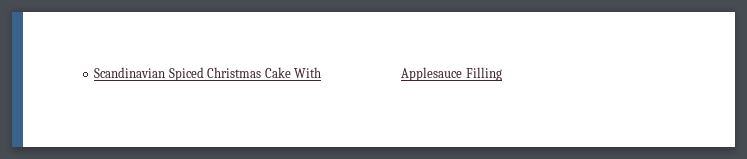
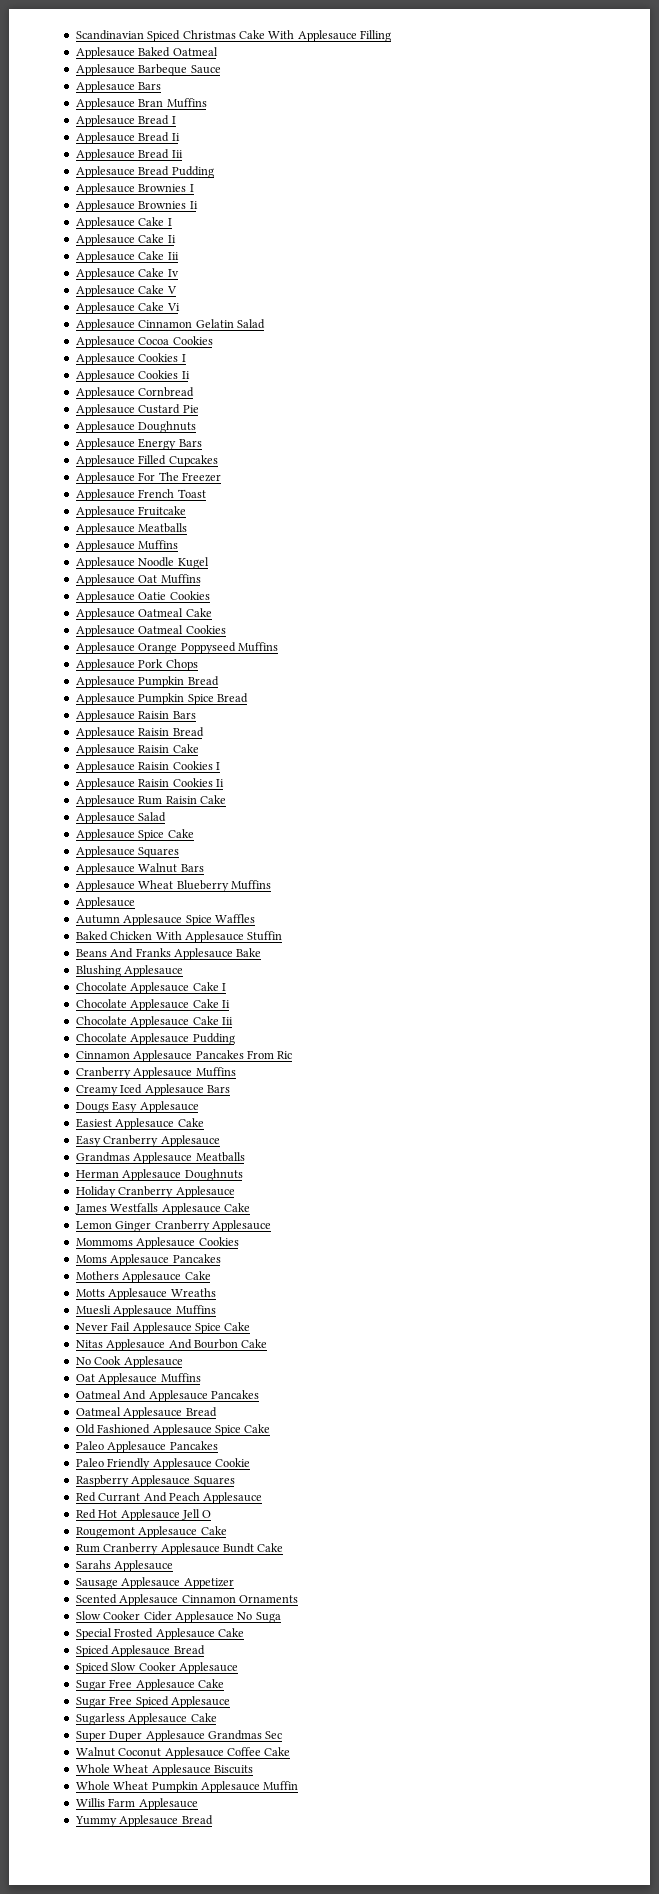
(502, 74) none -> [75,47,218,59] [75,64,221,76] [75,81,162,93] [75,98,207,110] [75,115,176,127] [75,132,180,144] [75,149,183,161] [75,166,214,178] [75,183,194,195] [75,200,198,212] [75,217,172,229] [75,234,176,246] [75,251,179,263] [75,268,179,280] [75,285,177,297] [75,302,180,314] [75,319,265,331] [75,336,213,348] [75,353,186,365] [75,370,190,382] [75,387,195,399] [75,404,199,416] [75,421,197,433] [75,438,202,450] [75,455,218,467] [75,472,221,484] [75,489,206,501] [75,506,187,518] [75,523,188,535] [75,540,179,552] [75,557,209,569] [75,574,201,586] [75,591,210,603] [75,608,212,620] [75,625,226,637] [75,642,278,654] [75,659,198,671] [75,676,219,688] [75,693,248,705] [75,710,196,722] [75,727,204,739] [75,744,199,756] [75,761,220,773] [75,778,224,790] [75,795,226,807] [75,812,167,824] [75,829,194,841] [75,846,180,858] [75,863,204,875] [75,880,271,892] [75,897,135,909] [75,914,255,926] [75,931,283,943] [75,948,262,960] [75,965,184,977] [75,982,226,994] [75,999,230,1011] [75,1016,233,1028] [75,1033,235,1045] [75,1050,293,1062] [75,1067,236,1079] [75,1084,230,1096] [75,1101,199,1113] [75,1118,204,1130] [75,1135,220,1147] [75,1152,245,1164] [75,1169,243,1181] [75,1186,235,1198] [74,1203,250,1215] [75,1220,271,1232] [75,1237,239,1249] [75,1254,221,1266] [75,1271,211,1283] [75,1288,216,1300] [75,1305,216,1317] [75,1322,251,1334] [75,1339,268,1351] [75,1356,183,1368] [75,1373,201,1385] [75,1390,259,1402] [75,1407,217,1419] [75,1424,271,1436] [75,1441,218,1453] [75,1458,250,1470] [75,1475,235,1487] [75,1492,263,1504] [75,1509,212,1521] [75,1526,227,1538] [75,1543,284,1555] [75,1560,174,1572] [75,1577,234,1589] [75,1594,298,1606] [75,1611,281,1623] [75,1628,244,1640] [75,1645,205,1657] [75,1662,238,1674] [75,1679,224,1691] [75,1696,230,1708] [75,1713,217,1725] [75,1730,283,1742] [75,1747,291,1759] [75,1764,253,1776] [75,1781,299,1793] [75,1798,198,1810] [74,1815,213,1827] // Applesauce Baked Oatmeal // Applesauce Barbeque Sauce // Applesauce Bars // Applesauce Bran Muffins // Applesauce Bread I // Applesauce Bread Ii // Applesauce Bread Iii // Applesauce Bread Pudding // Applesauce Brownies I // Applesauce Brownies Ii // Applesauce Cake I // Applesauce Cake Ii // Applesauce Cake Iii // Applesauce Cake Iv // Applesauce Cake V // Applesauce Cake Vi // Applesauce Cinnamon Gelatin Salad // Applesauce Cocoa Cookies // Applesauce Cookies I // Applesauce Cookies Ii // Applesauce Cornbread // Applesauce Custard Pie // Applesauce Doughnuts // Applesauce Energy Bars // Applesauce Filled Cupcakes // Applesauce For The Freezer // Applesauce French Toast // Applesauce Fruitcake // Applesauce Meatballs // Applesauce Muffins // Applesauce Noodle Kugel // Applesauce Oat Muffins // Applesauce Oatie Cookies // Applesauce Oatmeal Cake // Applesauce Oatmeal Cookies // Applesauce Orange Poppyseed Muffins // Applesauce Pork Chops // Applesauce Pumpkin Bread // Applesauce Pumpkin Spice Bread // Applesauce Raisin Bars // Applesauce Raisin Bread // Applesauce Raisin Cake // Applesauce Raisin Cookies I // Applesauce Raisin Cookies Ii // Applesauce Rum Raisin Cake // Applesauce Salad // Applesauce Spice Cake // Applesauce Squares // Applesauce Walnut Bars // Applesauce Wheat Blueberry Muffins // Applesauce // Autumn Applesauce Spice Waffles // Baked Chicken With Applesauce Stuffin // Beans And Franks Applesauce Bake // Blushing Applesauce // Chocolate Applesauce Cake I // Chocolate Applesauce Cake Ii // Chocolate Applesauce Cake Iii // Chocolate Applesauce Pudding // Cinnamon Applesauce Pancakes From Ric // Cranberry Applesauce Muffins // Creamy Iced Applesauce Bars // Dougs Easy Applesauce // Easiest Applesauce Cake // Easy Cranberry Applesauce // Grandmas Applesauce Meatballs // Herman Applesauce Doughnuts // Holiday Cranberry Applesauce // James Westfalls Applesauce Cake // Lemon Ginger Cranberry Applesauce // Mommoms Applesauce Cookies // Moms Applesauce Pancakes // Mothers Applesauce Cake // Motts Applesauce Wreaths // Muesli Applesauce Muffins // Never Fail Applesauce Spice Cake // Nitas Applesauce And Bourbon Cake // No Cook Applesauce // Oat Applesauce Muffins // Oatmeal And Applesauce Pancakes // Oatmeal Applesauce Bread // Old Fashioned Applesauce Spice Cake // Paleo Applesauce Pancakes // Paleo Friendly Applesauce Cookie // Raspberry Applesauce Squares // Red Currant And Peach Applesauce // Red Hot Applesauce Jell O // Rougemont Applesauce Cake // Rum Cranberry Applesauce Bundt Cake // Sarahs Applesauce // Sausage Applesauce Appetizer // Scented Applesauce Cinnamon Ornaments // Slow Cooker Cider Applesauce No Suga // Special Frosted Applesauce Cake // Spiced Applesauce Bread // Spiced Slow Cooker Applesauce // Sugar Free Applesauce Cake // Sugar Free Spiced Applesauce // Sugarless Applesauce Cake // Super Duper Applesauce Grandmas Sec // Walnut Coconut Applesauce Coffee Cake // Whole Wheat Applesauce Biscuits // Whole Wheat Pumpkin Applesauce Muffin // Willis Farm Applesauce // Yummy Applesauce Bread

